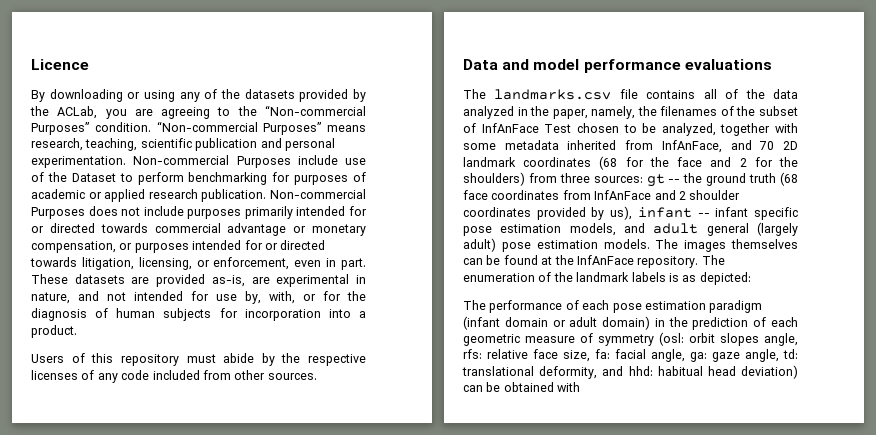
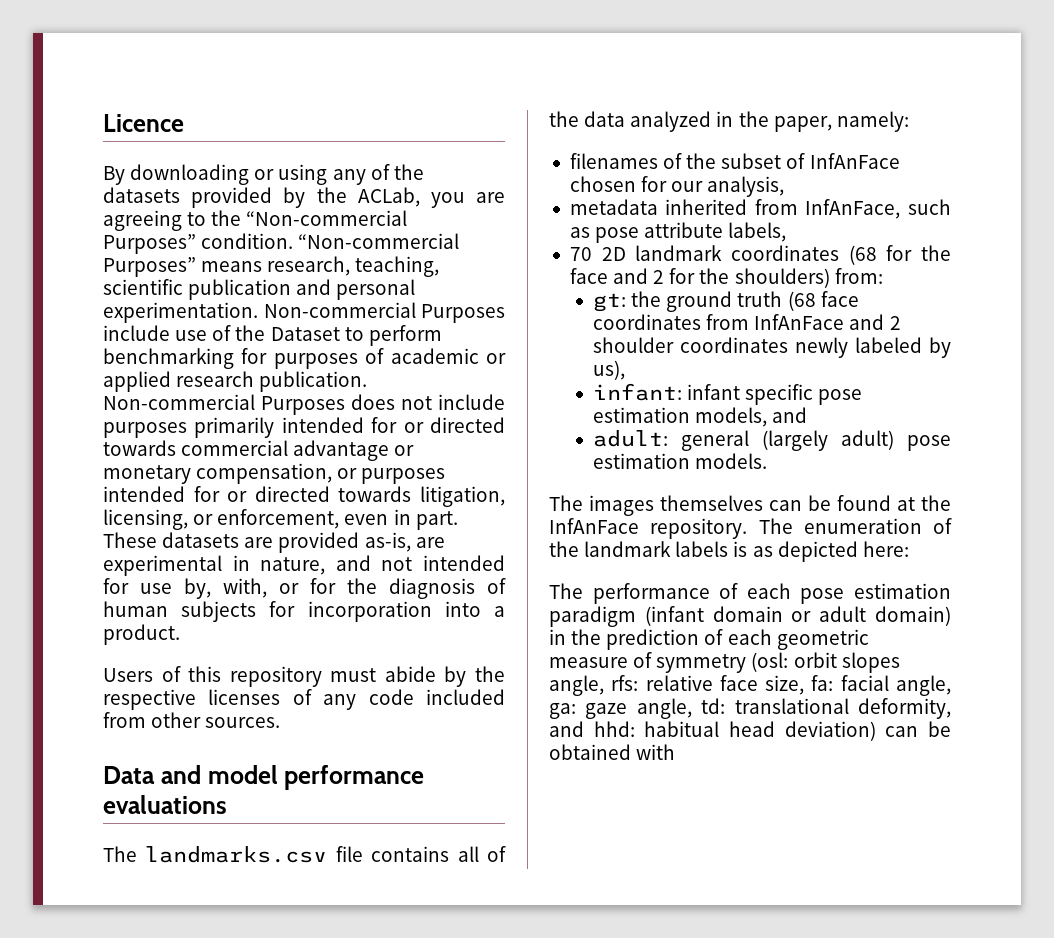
[591,106,657,119] namely, the -> [836,111,909,132] namely: //
[544,123,798,136] [463,140,752,153] Test chosen to be analyzed, together with some metadata inherited from InfAnFace, and -> [569,176,785,197] [569,199,951,219] [569,222,787,243] chosen for our analysis, // metadata inherited from InfAnFace, such as pose attribute labels, //
[528,173,681,187] from three sources: gt -- -> [834,268,883,284] [593,293,627,312] from: // gt:
[536,207,586,220] provided -> [795,337,923,358] newly labeled
[637,207,710,218] infant -- -> [593,383,683,401] // infant:
[653,223,699,234] adult -> [593,430,669,447] // adult:
(650, 244) none -> (768, 461) //
[699,272,751,285] depicted: -> [777,541,909,562] depicted here:

